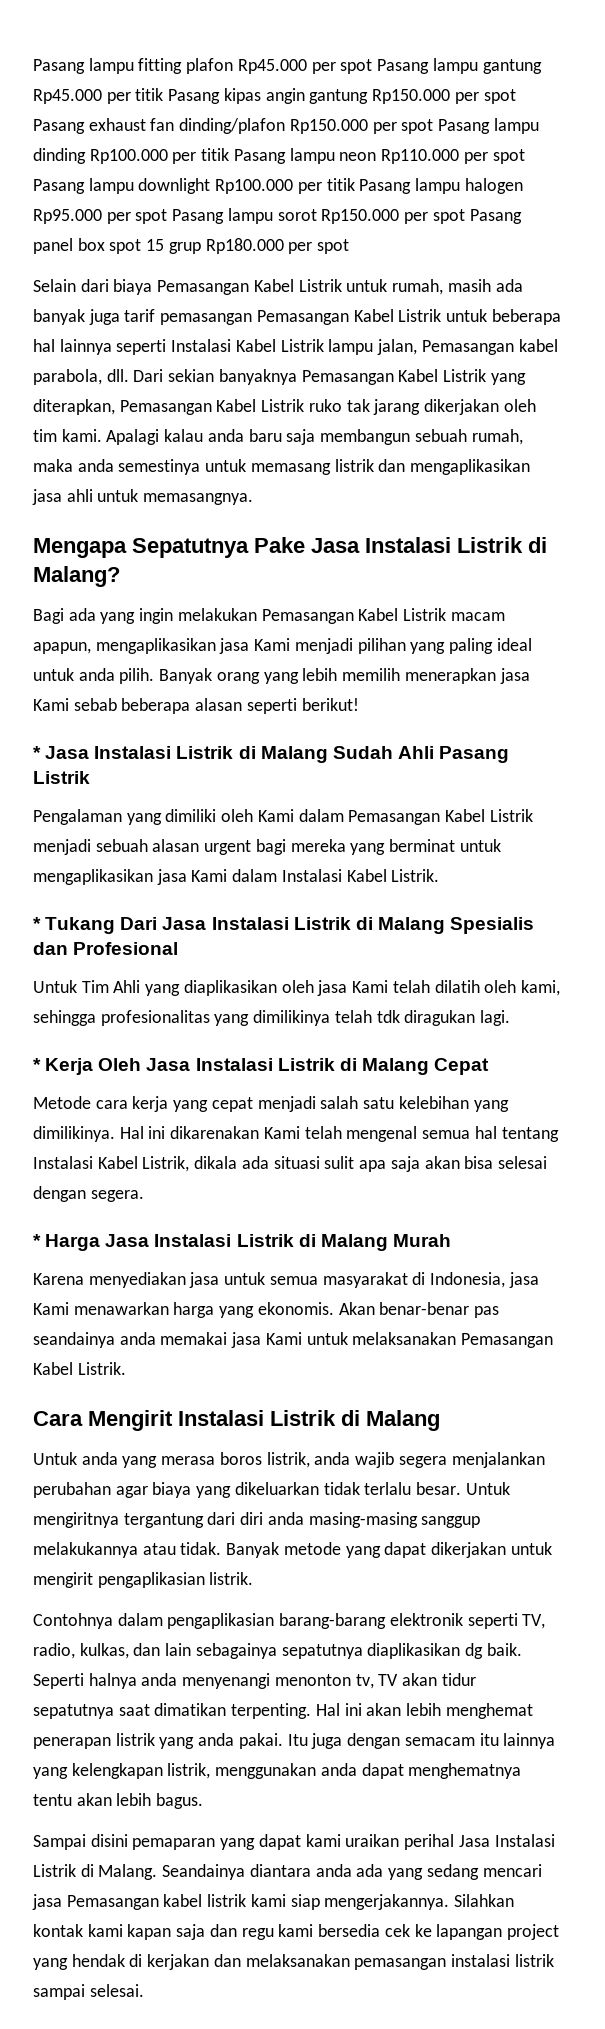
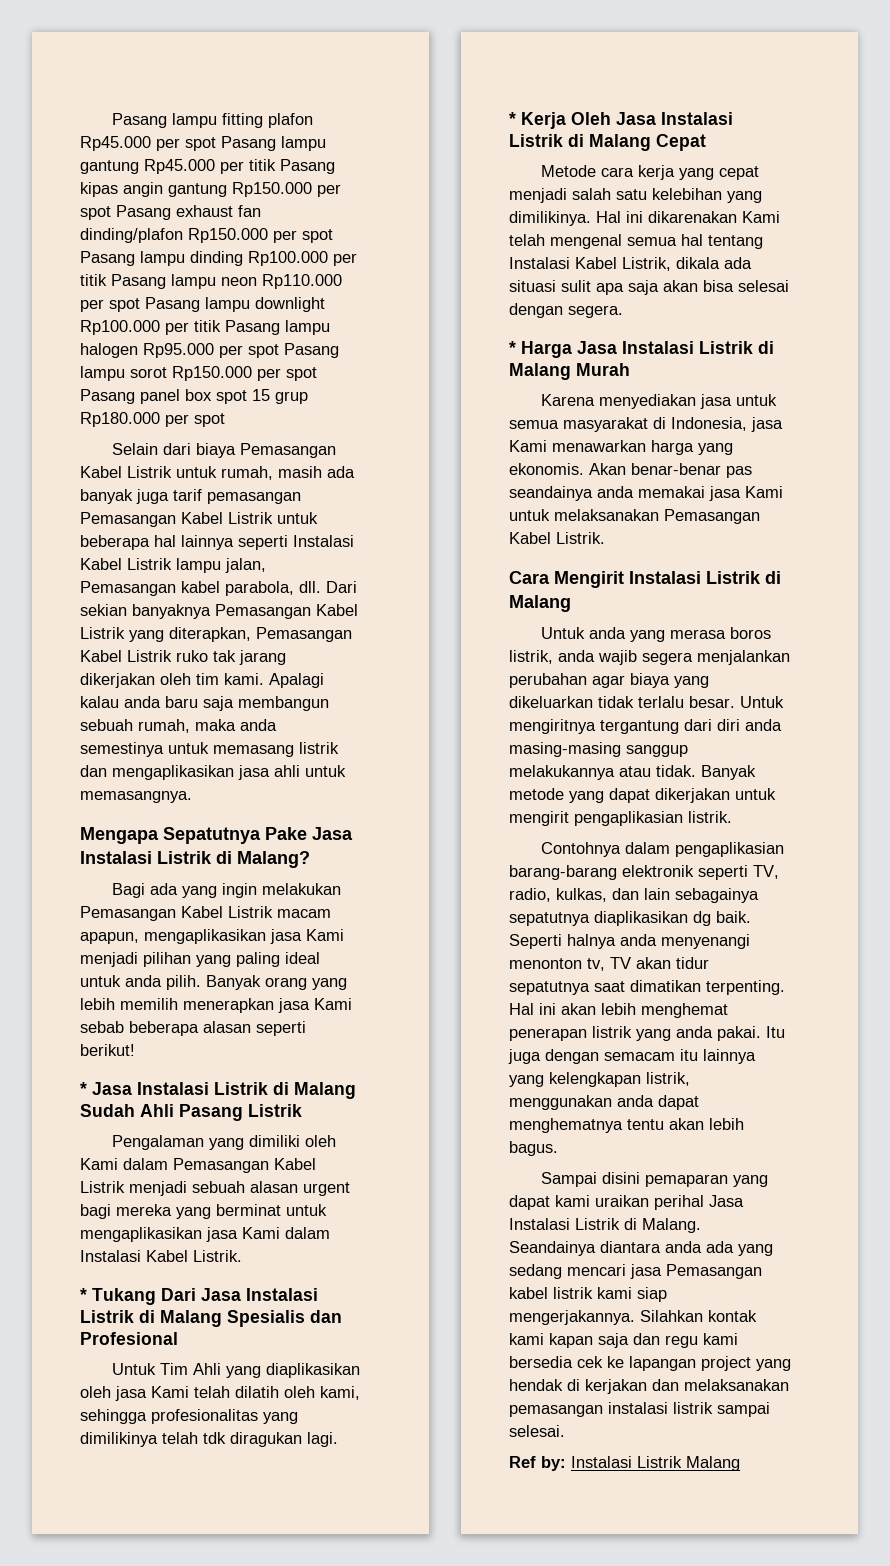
(144, 1990) none -> [509,1456,740,1471] // Ref by: Instalasi Listrik Malang

